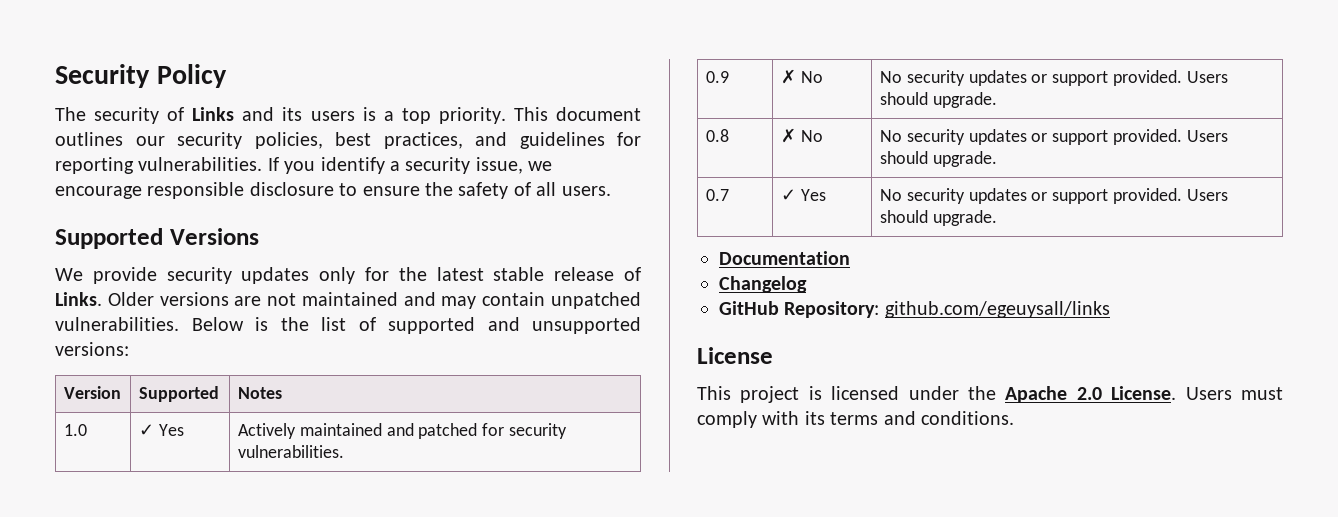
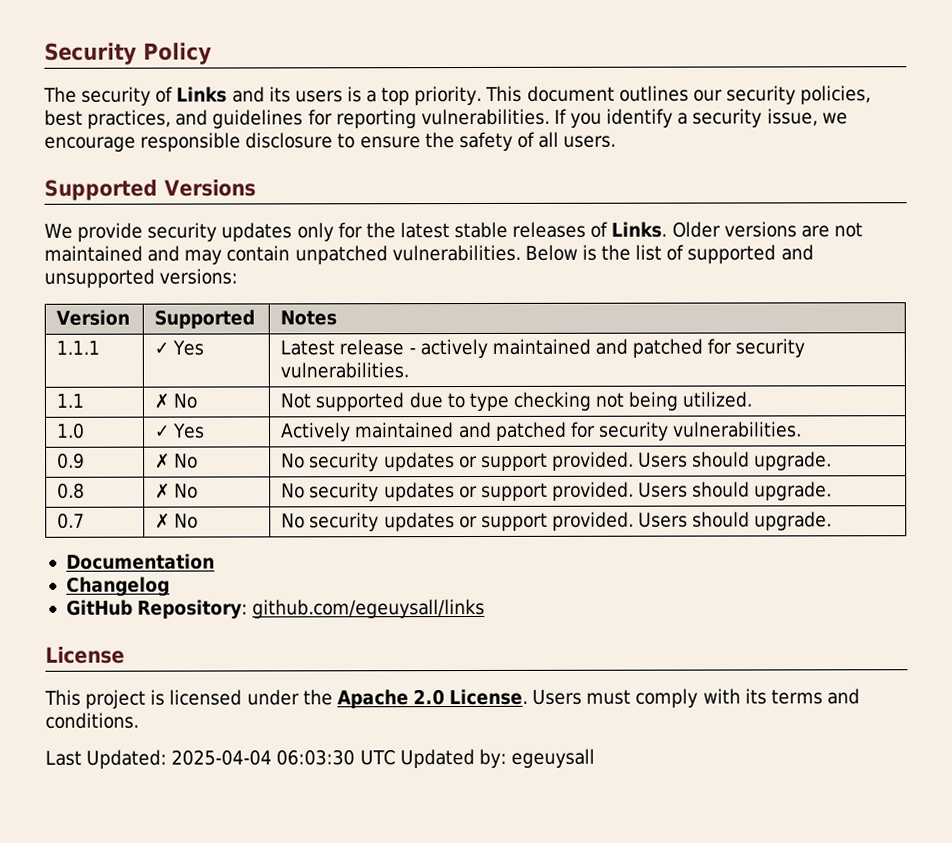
[554,267,615,281] release -> [512,221,587,238] releases
(282, 393) none -> [56,340,101,355] [154,340,205,356] [280,338,806,359] [280,362,410,379] [56,393,85,408] [154,393,198,409] [280,391,753,412] // 1.1.1 | ✓ Yes | Latest release - actively maintained and patched for security vulnerabilities. // 1.1 | ✗ No | Not supported due to type checking not being utilized.
[780,189,826,201] ✓ Yes -> [155,513,199,529] ✗ No
(1014, 418) none -> [45,748,595,769] // Last Updated: 2025-04-04 06:03:30 UTC Updated by: egeuysall

